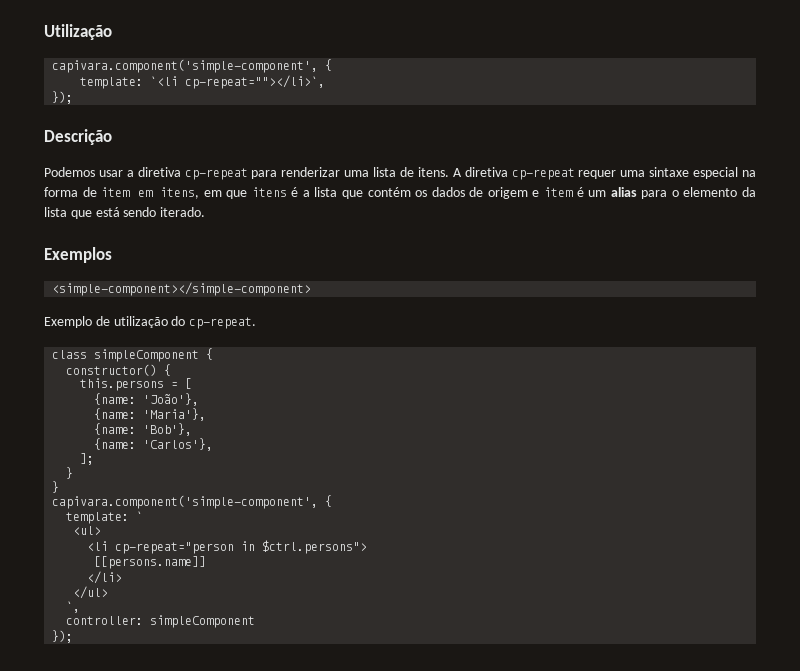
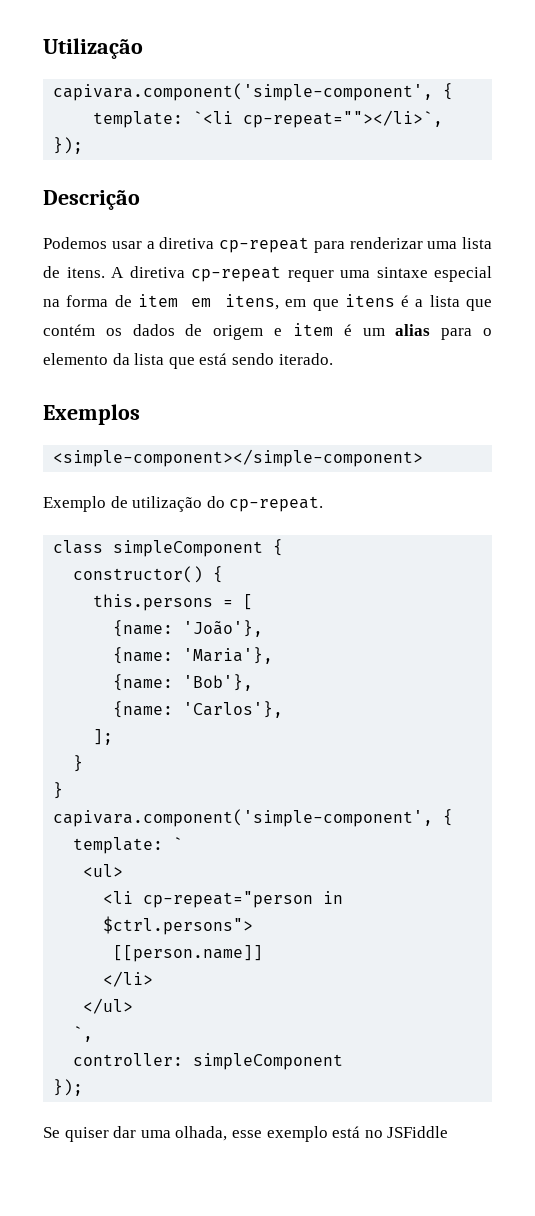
[94,556,207,569] [[persons.name]] -> [113,945,264,962] [[person.name]]
(74, 636) none -> [43,1126,449,1142] // Se quiser dar uma olhada, esse exemplo está no JSFiddle

